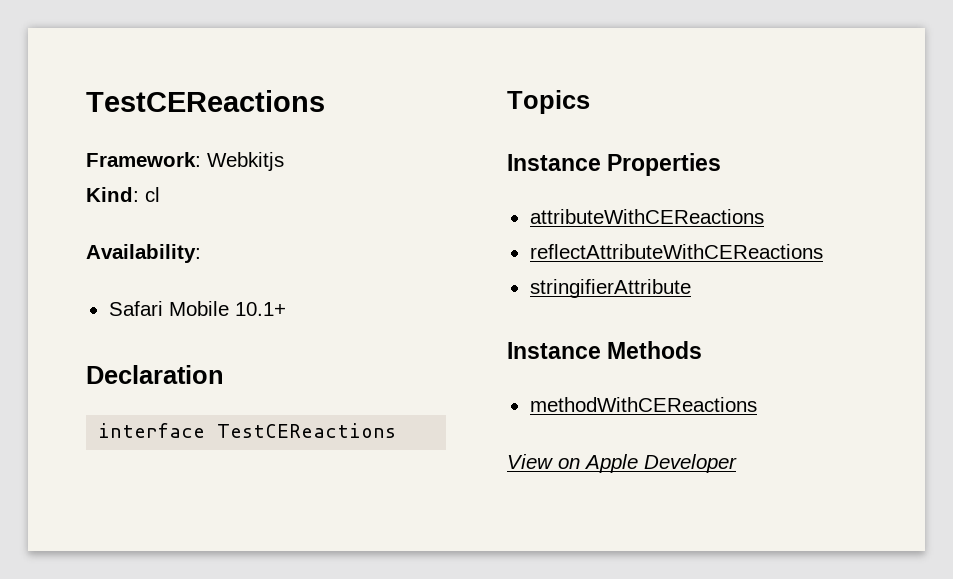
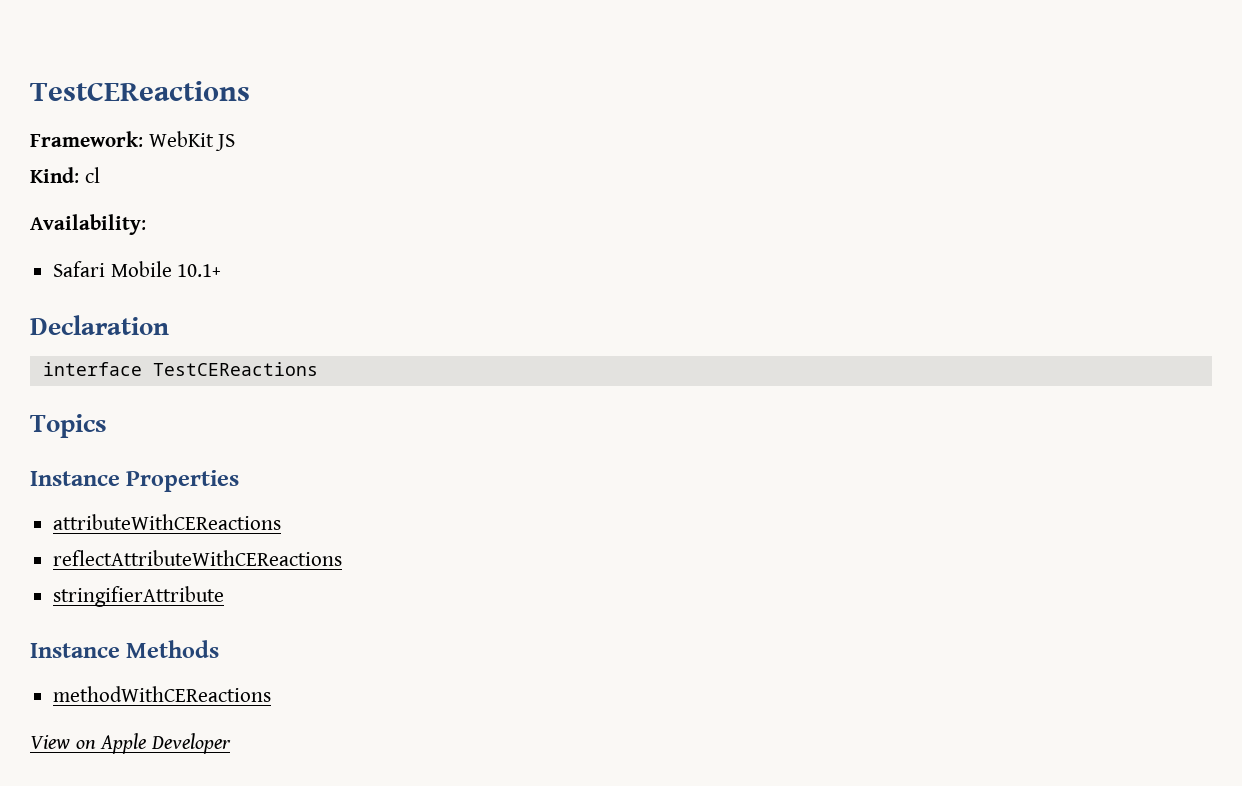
[207,152,284,171] Webkitjs -> [148,131,236,151] WebKit JS

